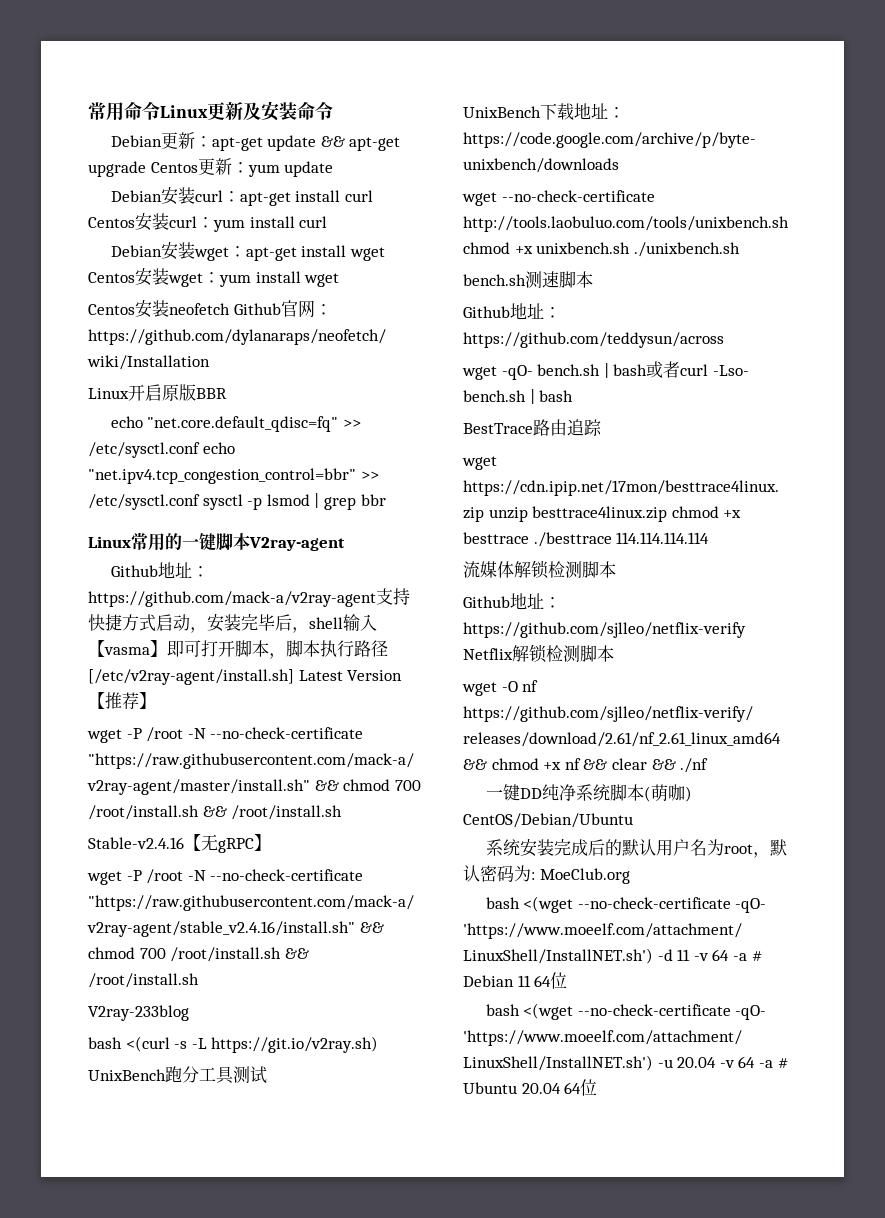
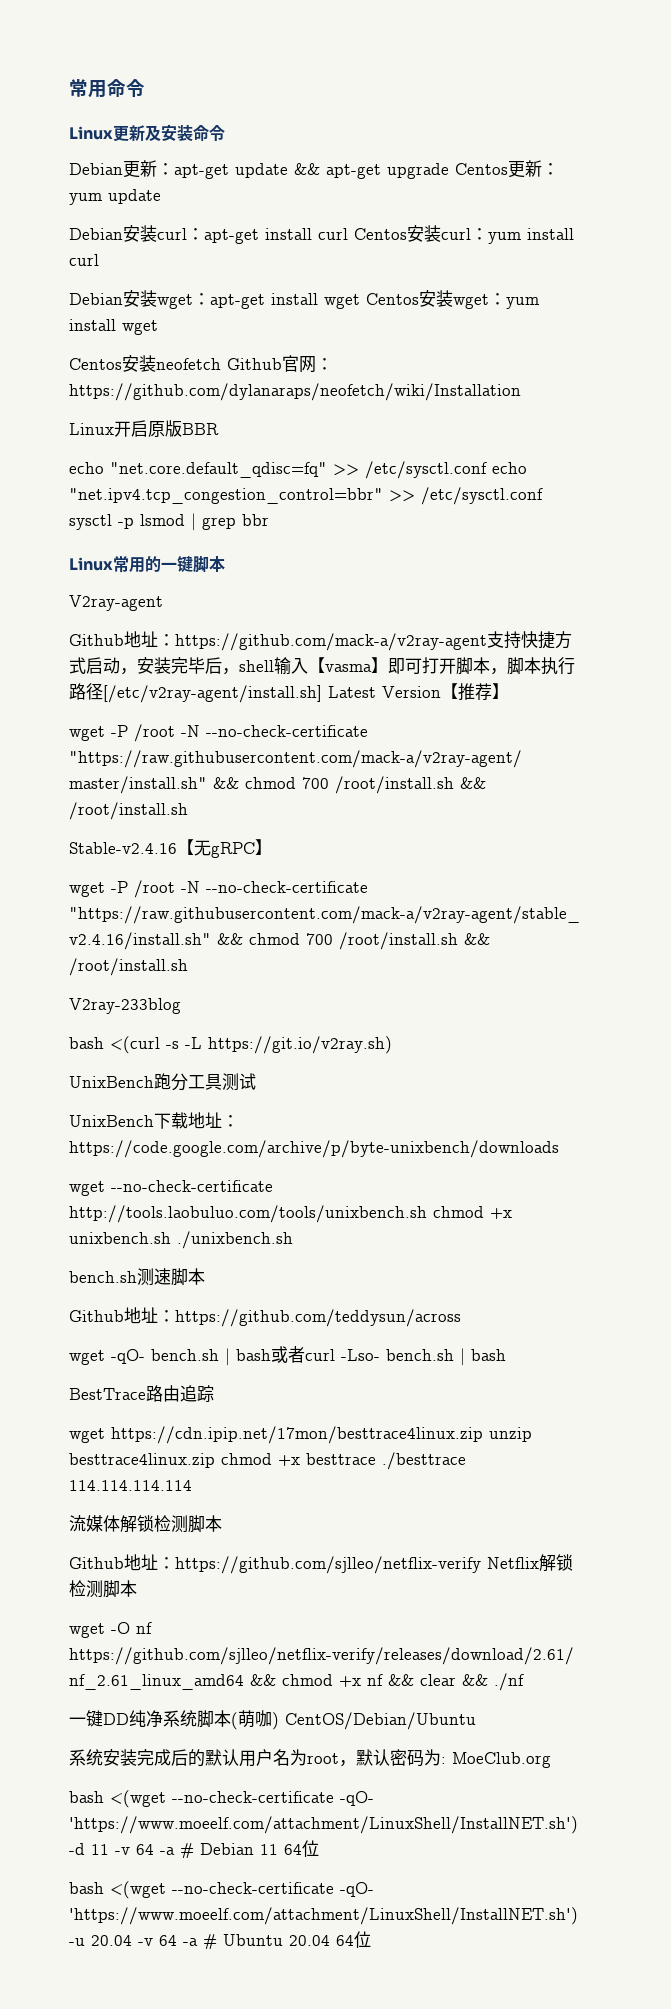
(160, 111) none -> (145, 88) //
(250, 541) none -> (225, 564) //

